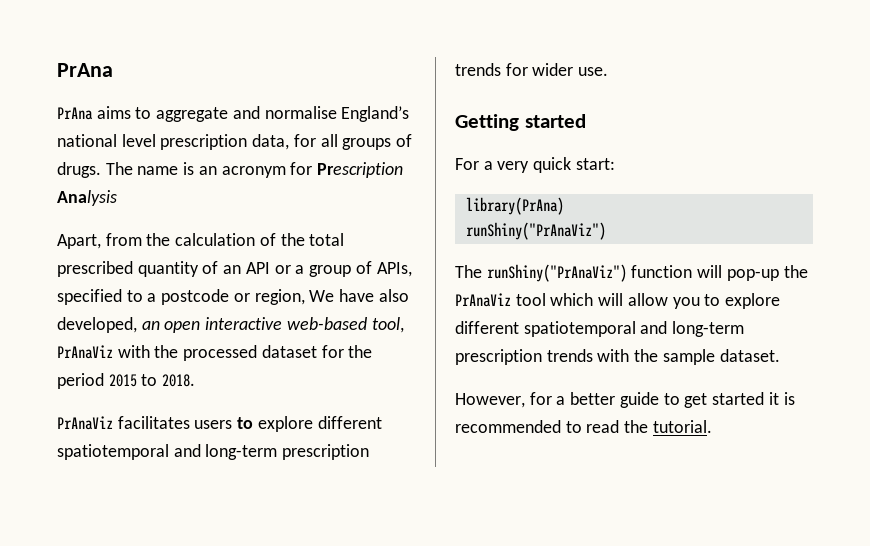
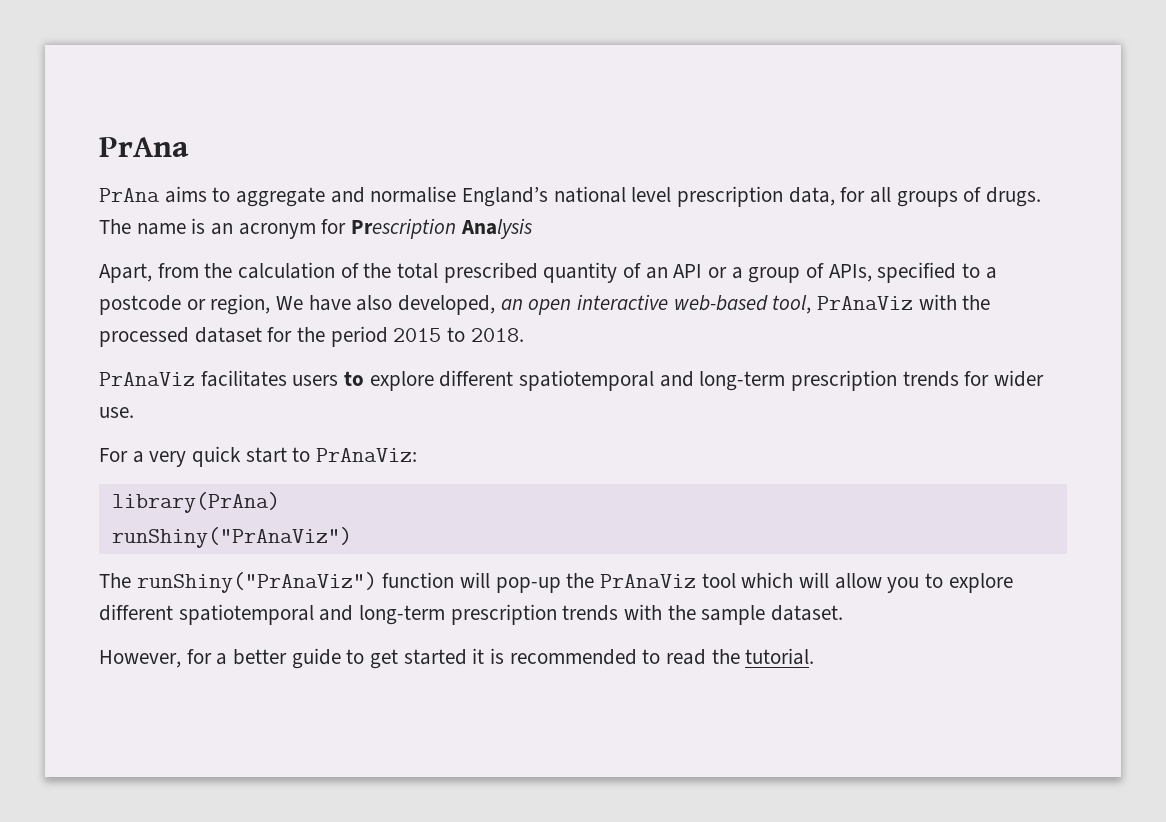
[455,114,586,131] // Getting started -> (134, 412) none
[575,158,615,170] start: -> [245,447,418,463] start to PrAnaViz:

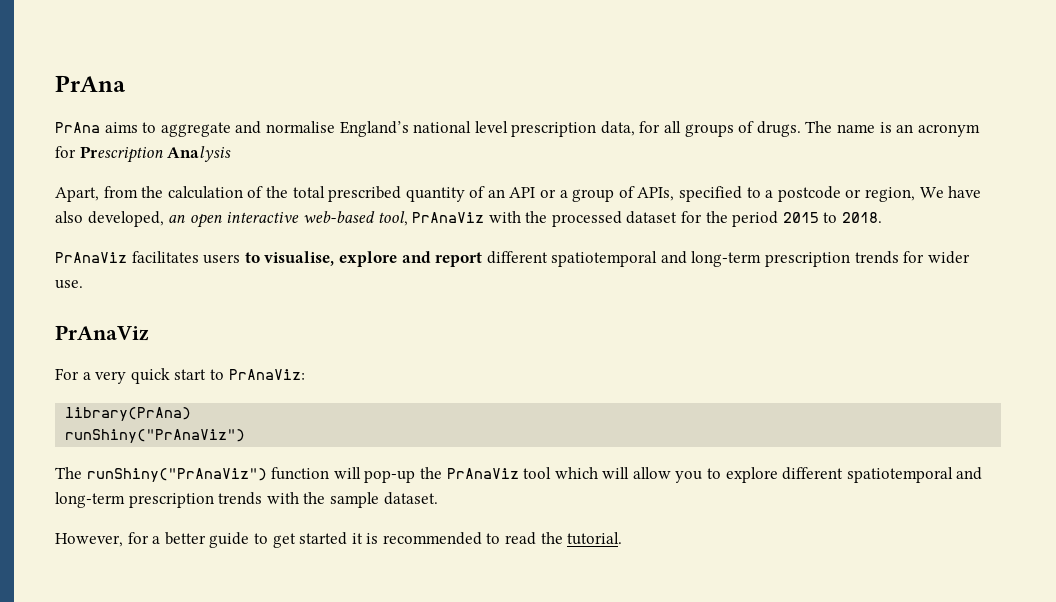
[369,371,434,391] explore -> [264,251,483,267] visualise, explore and report
(134, 412) none -> [55,325,149,341] // PrAnaViz

